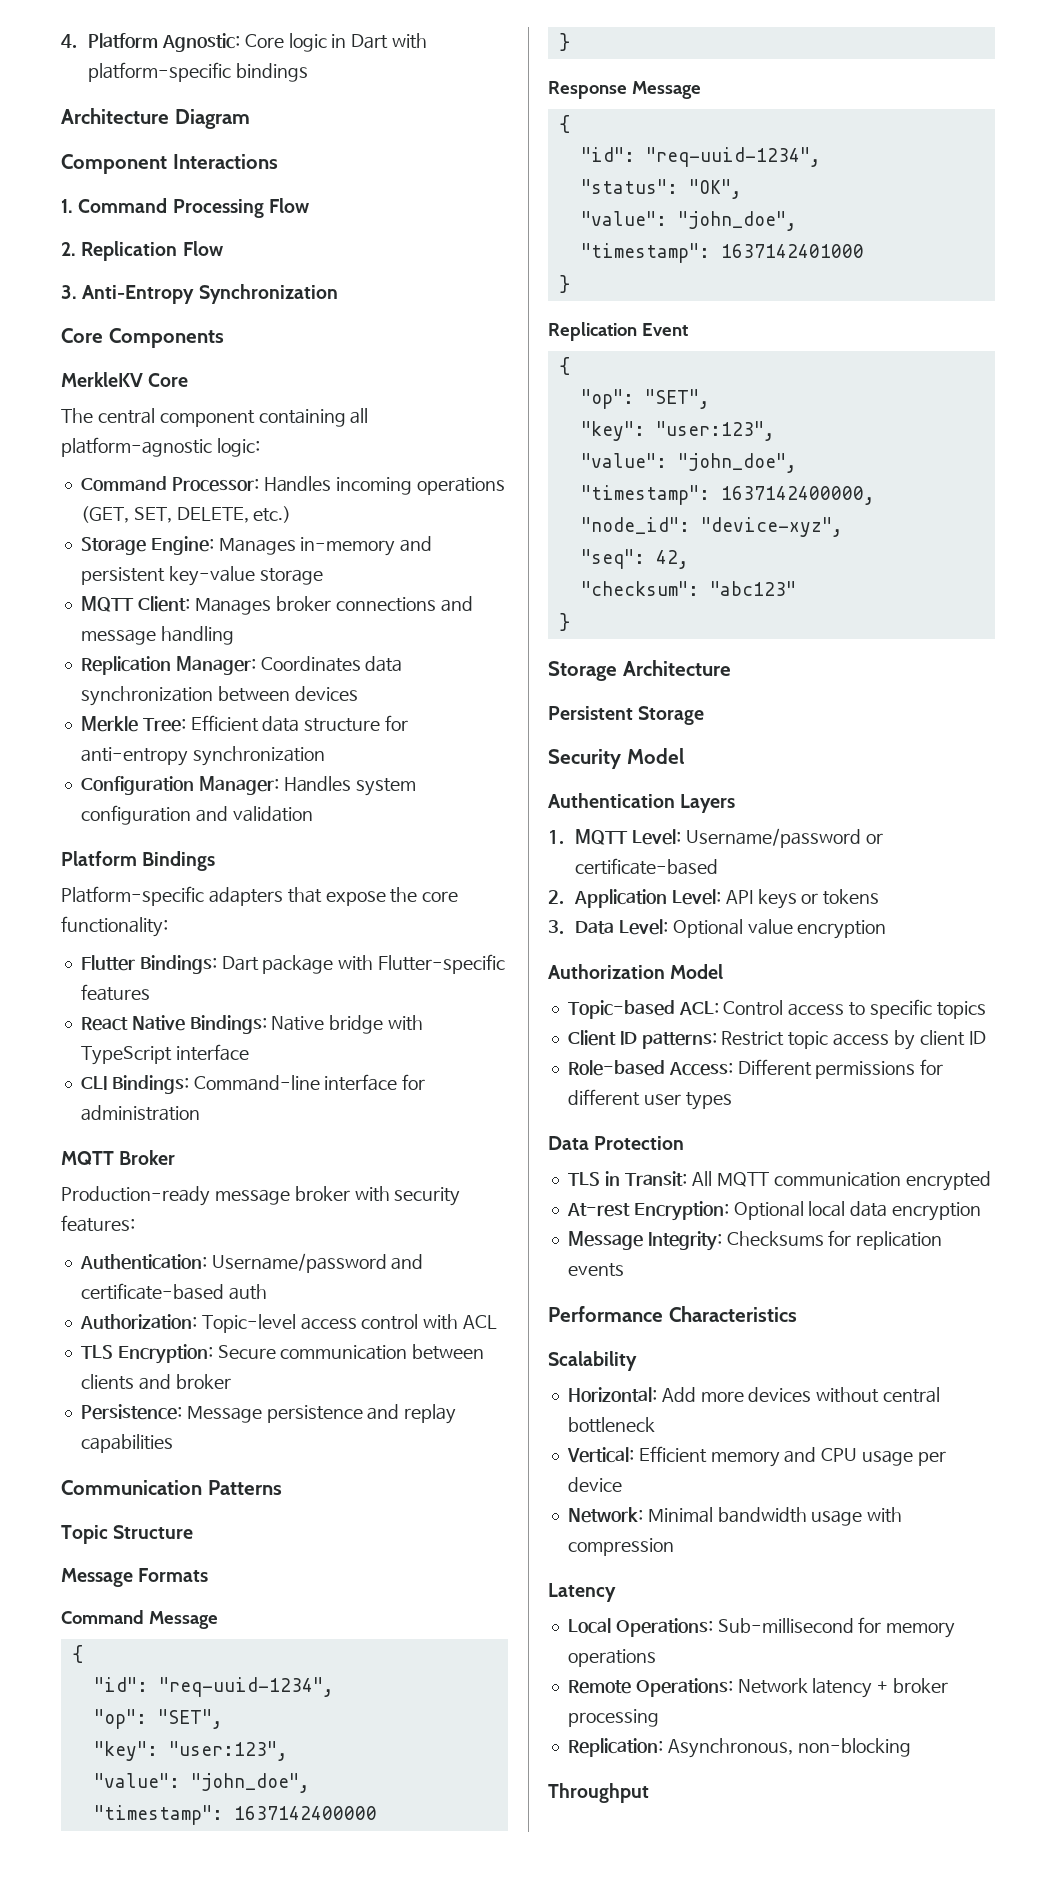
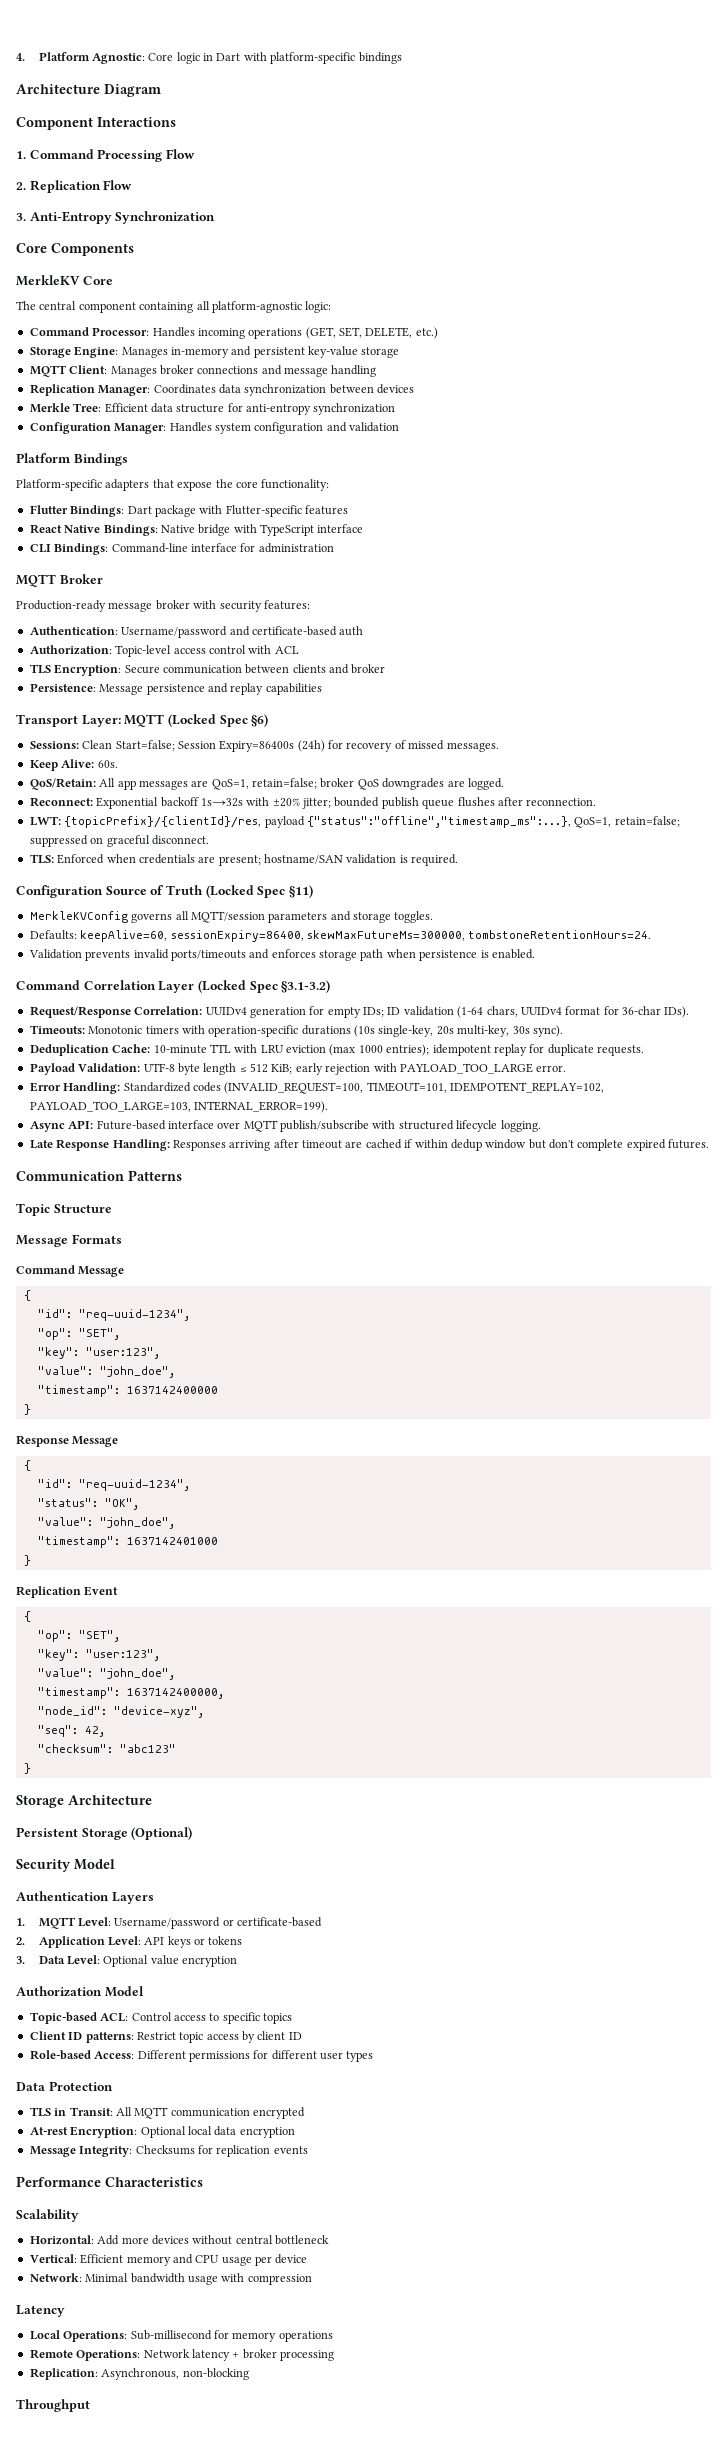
(173, 1443) none -> [16,714,269,727] [29,740,499,752] [29,759,118,771] [29,778,504,790] [29,797,597,809] [29,816,680,828] [29,835,209,847] [29,854,459,866] [16,885,313,898] [29,911,434,923] [29,930,652,942] [28,949,535,961] [16,980,331,993] [29,1006,690,1018] [29,1025,563,1037] [29,1044,644,1056] [29,1063,567,1075] [29,1082,604,1094] [29,1101,329,1113] [29,1120,541,1132] [29,1139,710,1151] // Transport Layer: MQTT (Locked Spec §6) // Sessions: Clean Start=false; Session Expiry=86400s (24h) for recovery of missed messages. // Keep Alive: 60s. // QoS/Retain: All app messages are QoS=1, retain=false; broker QoS downgrades are logged. // Reconnect: Exponential backoff 1s→32s with ±20% jitter; bounded publish queue flushes after reconnection. // LWT: {topicPrefix}/{clientId}/res, payload {"status":"offline","timestamp_ms":...}, QoS=1, retain=false; suppressed on graceful disconnect. // TLS: Enforced when credentials are present; hostname/SAN validation is required. // Configuration Source of Truth (Locked Spec §11) // MerkleKVConfig governs all MQTT/session parameters and storage toggles. // Defaults: keepAlive=60, sessionExpiry=86400, skewMaxFutureMs=300000, tombstoneRetentionHours=24. // Validation prevents invalid ports/timeouts and enforces storage path when persistence is enabled. // Command Correlation Layer (Locked Spec §3.1-3.2) // Request/Response Correlation: UUIDv4 generation for empty IDs; ID validation (1-64 chars, UUIDv4 format for 36-char IDs). // Timeouts: Monotonic timers with operation-specific durations (10s single-key, 20s multi-key, 30s sync). // Deduplication Cache: 10-minute TTL with LRU eviction (max 1000 entries); idempotent replay for duplicate requests. // Payload Validation: UTF-8 byte length ≤ 512 KiB; early rejection with PAYLOAD_TOO_LARGE error. // Error Handling: Standardized codes (INVALID_REQUEST=100, TIMEOUT=101, IDEMPOTENT_REPLAY=102, PAYLOAD_TOO_LARGE=103, INTERNAL_ERROR=199). // Async API: Future-based interface over MQTT publish/subscribe with structured lifecycle logging. // Late Response Handling: Responses arriving after timeout are cached if within dedup window but don't complete expired futures.
(705, 715) none -> [131,1827,193,1840] (Optional)

